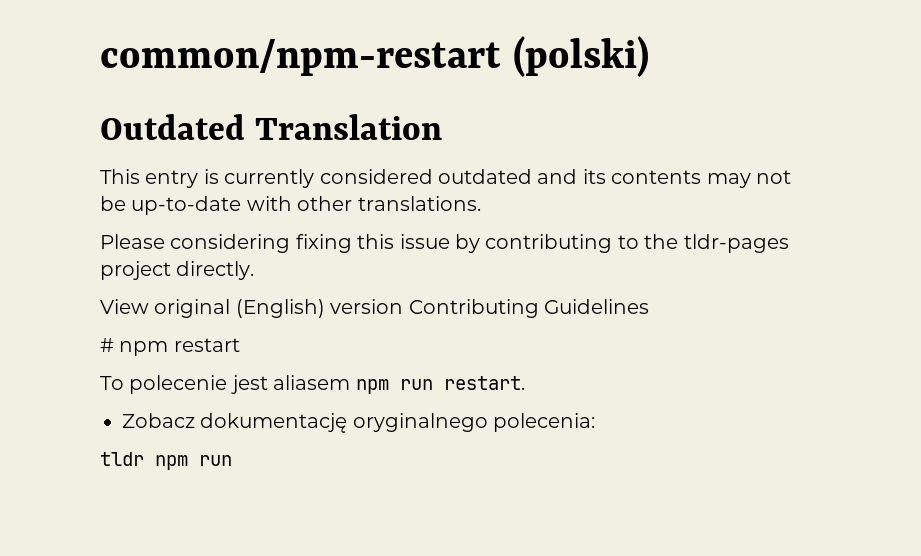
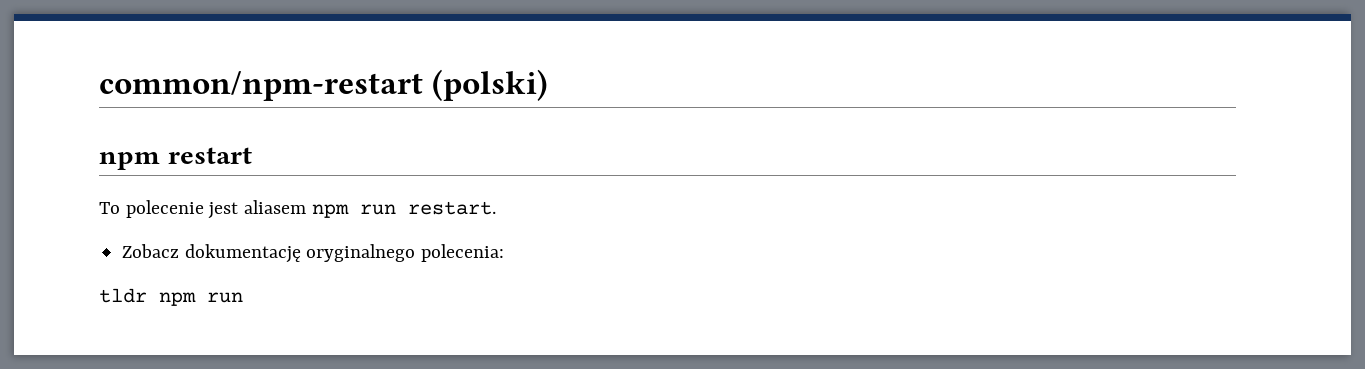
[100,114,443,140] [100,169,791,188] [100,196,481,215] [100,234,789,253] [100,261,255,280] [100,299,649,318] [100,338,114,352] Outdated Translation // This entry is currently considered outdated and its contents may not be up-to-date with other translations. // Please considering fixing this issue by contributing to the tldr-pages project directly. // View original (English) version Contributing Guidelines // # -> (549, 85) none

